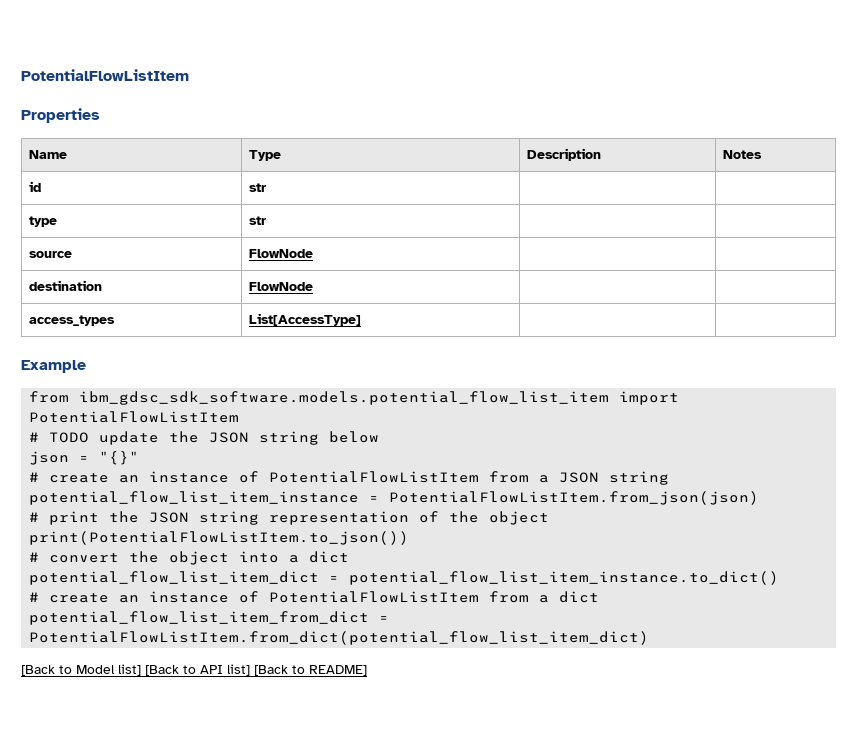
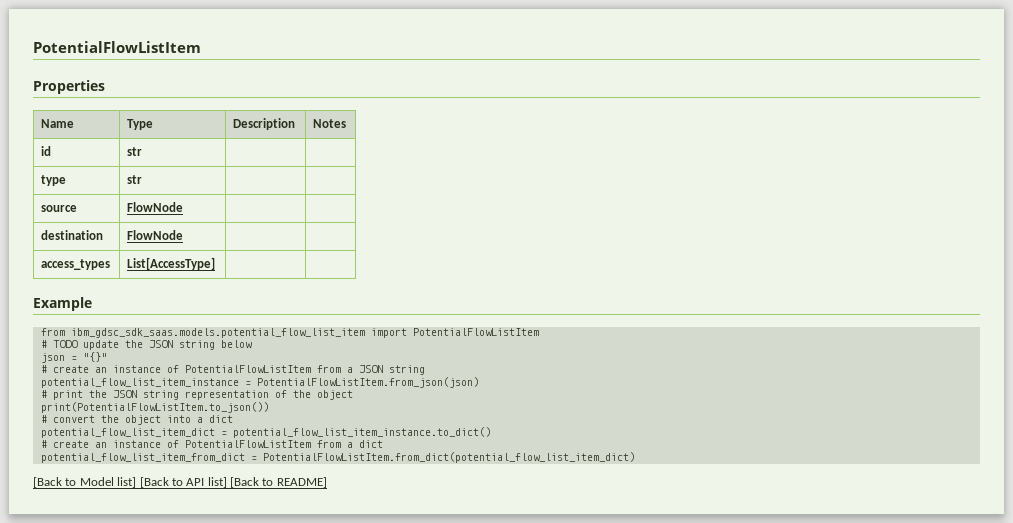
[79,391,610,405] ibm_gdsc_sdk_software.models.potential_flow_list_item -> [70,328,365,338] ibm_gdsc_sdk_saas.models.potential_flow_list_item

